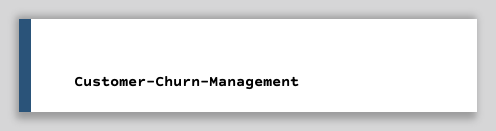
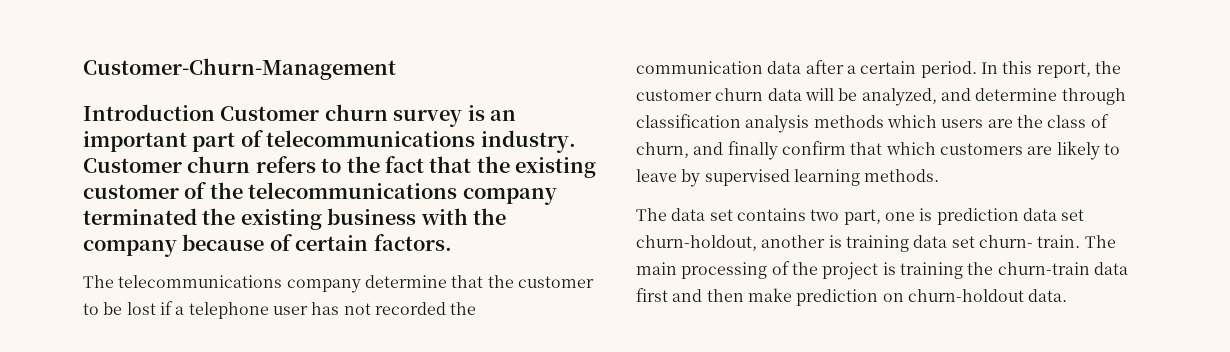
(299, 83) none -> [83,104,516,127] [83,130,576,153] [83,156,597,178] [83,182,557,205] [83,208,506,230] [83,234,452,257] [83,275,594,293] [83,301,477,319] [636,60,1121,78] [636,88,1126,106] [636,114,1109,133] [636,141,1120,160] [636,169,940,187] [636,208,1085,225] [636,235,1116,252] [636,261,1128,280] [636,288,1068,306] // Introduction Customer churn survey is an important part of telecommunications industry. Customer churn refers to the fact that the existing customer of the telecommunications company terminated the existing business with the company because of certain factors. // The telecommunications company determine that the customer to be lost if a telephone user has not recorded the communication data after a certain period. In this report, the customer churn data will be analyzed, and determine through classification analysis methods which users are the class of churn, and finally confirm that which customers are likely to leave by supervised learning methods. // The data set contains two part, one is prediction data set churn-holdout, another is training data set churn- train. The main processing of the project is training the churn-train data first and then make prediction on churn-holdout data.

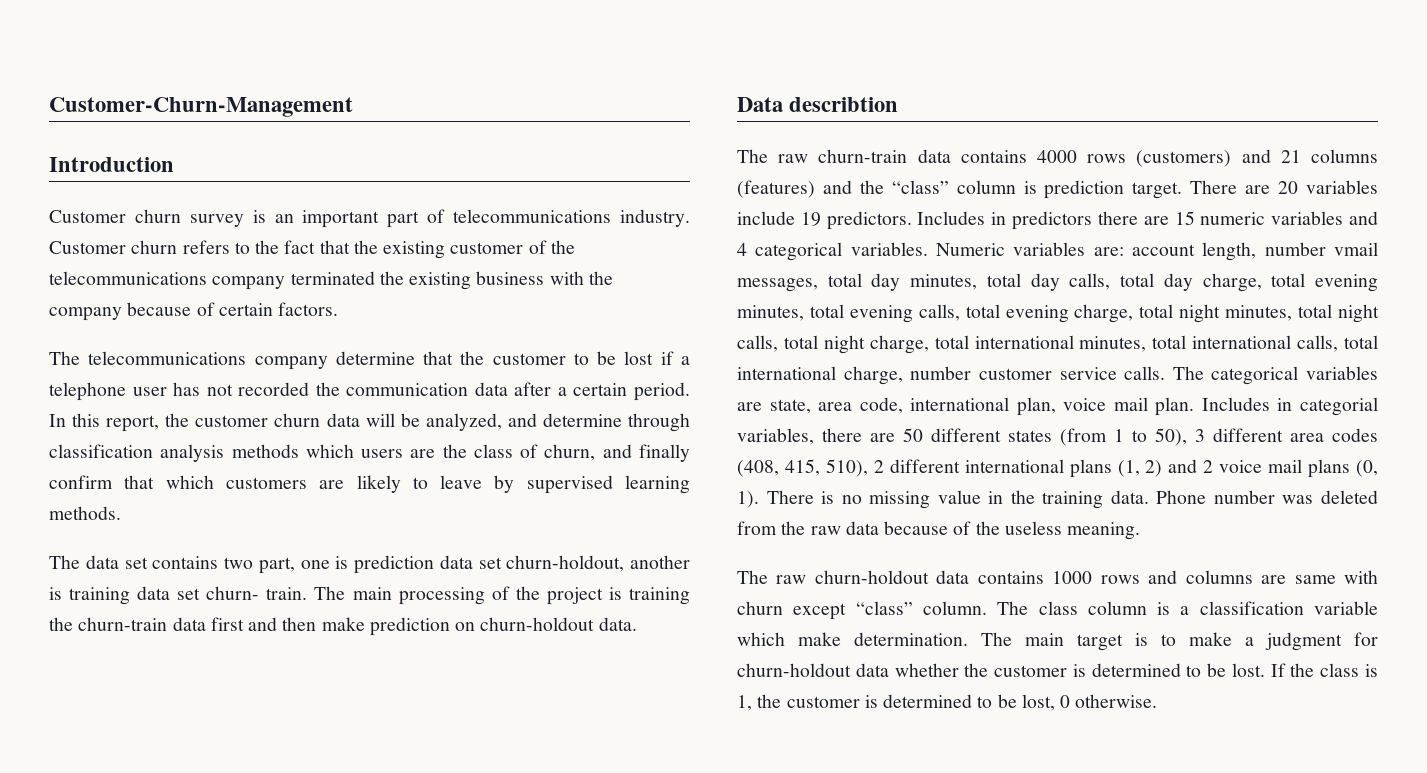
(215, 112) none -> (174, 164) //
(1068, 295) none -> [737,97,899,112] [737,149,1378,167] [737,180,1378,199] [737,211,1378,230] [737,242,1378,261] [737,273,1378,292] [737,304,1379,323] [737,335,1378,354] [737,366,1378,385] [737,397,1378,416] [737,428,1378,446] [737,459,1378,478] [737,490,1378,509] [737,521,1141,540] [737,570,1378,584] [737,601,1378,620] [737,632,1378,651] [737,663,1378,677] [737,694,1158,711] // Data describtion // The raw churn-train data contains 4000 rows (customers) and 21 columns (features) and the “class” column is prediction target. There are 20 variables include 19 predictors. Includes in predictors there are 15 numeric variables and 4 categorical variables. Numeric variables are: account length, number vmail messages, total day minutes, total day calls, total day charge, total evening minutes, total evening calls, total evening charge, total night minutes, total night calls, total night charge, total international minutes, total international calls, total international charge, number customer service calls. The categorical variables are state, area code, international plan, voice mail plan. Includes in categorial variables, there are 50 different states (from 1 to 50), 3 different area codes (408, 415, 510), 2 different international plans (1, 2) and 2 voice mail plans (0, 1). There is no missing value in the training data. Phone number was deleted from the raw data because of the useless meaning. // The raw churn-holdout data contains 1000 rows and columns are same with churn except “class” column. The class column is a classification variable which make determination. The main target is to make a judgment for churn-holdout data whether the customer is determined to be lost. If the class is 1, the customer is determined to be lost, 0 otherwise.

